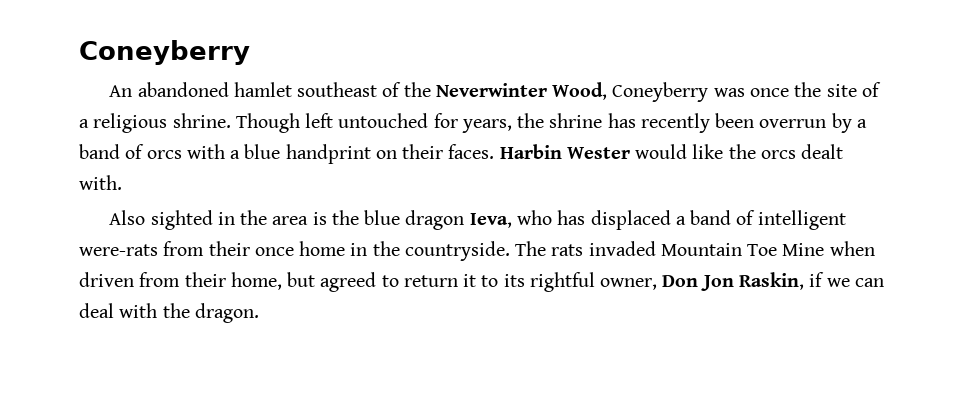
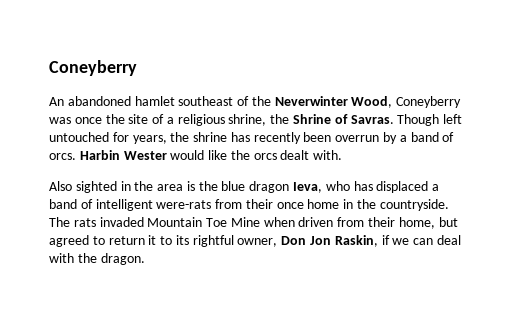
[172,113,231,128] shrine. -> [228,114,394,126] shrine, the Shrine of Savras.
[146,144,495,164] orcs with a blue handprint on their faces. -> [49,153,76,160] orcs.

